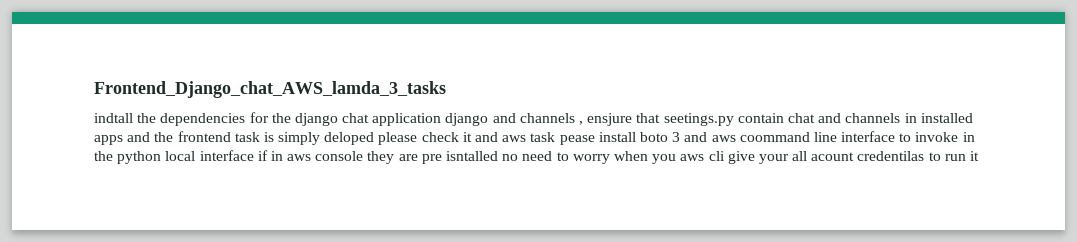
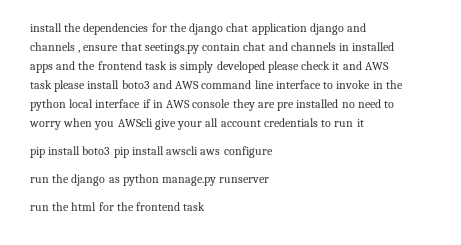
[94,81,446,98] [94,113,133,123] Frontend_Django_chat_AWS_lamda_3_tasks // indtall -> [30,23,62,32] install
[587,113,633,126] ensjure -> [83,45,119,51] ensure
[324,132,375,145] deloped -> [216,61,265,73] developed
[502,132,810,145] aws task pease install boto 3 and aws coommand -> [364,62,389,70] [30,80,252,92] AWS task please install boto3 and AWS command
[287,154,312,161] aws -> [166,100,191,108] AWS
[446,151,499,161] isntalled -> [296,99,339,108] installed
[680,151,725,161] aws cli -> [117,118,153,127] AWScli
[811,151,925,161] acount credentilas -> [220,118,318,127] account credentials
(979, 156) none -> [30,146,273,158] [30,174,270,186] [30,202,206,211] // pip install boto3 pip install awscli aws configure // run the django as python manage.py runserver // run the html for the frontend task

